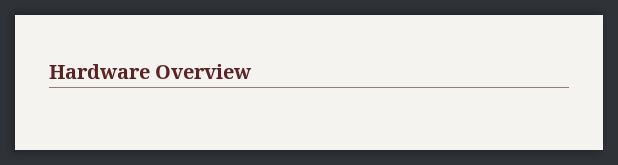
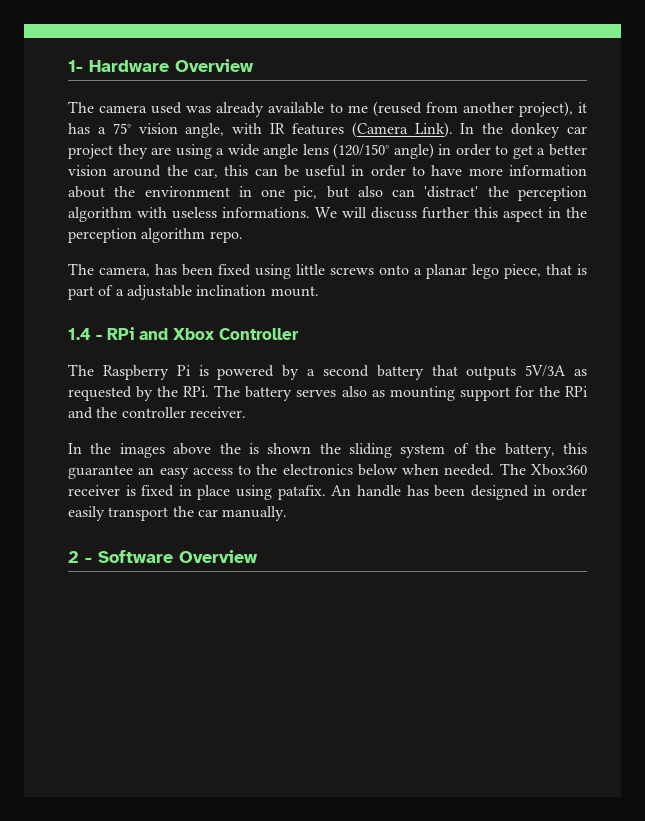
(49, 71) none -> [68,60,83,72] 1-
(253, 71) none -> [68,101,587,117] [68,122,588,138] [68,143,588,159] [68,165,588,178] [68,186,587,201] [68,207,587,222] [68,228,243,243] [68,263,587,279] [68,285,319,300] [68,327,299,340] [68,364,587,380] [68,385,589,401] [68,407,246,419] [68,443,587,458] [68,463,587,479] [68,485,588,500] [68,506,288,521] [68,550,258,563] // The camera used was already available to me (reused from another project), it has a 75° vision angle, with IR features (Camera Link). In the donkey car project they are using a wide angle lens (120/150° angle) in order to get a better vision around the car, this can be useful in order to have more information about the environment in one pic, but also can 'distract' the perception algorithm with useless informations. We will discuss further this aspect in the perception algorithm repo. // The camera, has been fixed using little screws onto a planar lego piece, that is part of a adjustable inclination mount. // 1.4 - RPi and Xbox Controller // The Raspberry Pi is powered by a second battery that outputs 5V/3A as requested by the RPi. The battery serves also as mounting support for the RPi and the controller receiver. // In the images above the is shown the sliding system of the battery, this guarantee an easy access to the electronics below when needed. The Xbox360 receiver is fixed in place using patafix. An handle has been designed in order easily transport the car manually. // 2 - Software Overview

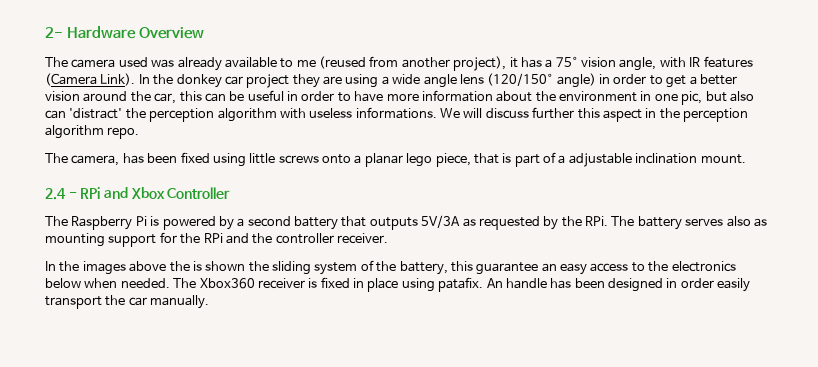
[68,60,83,72] 1- -> [45,27,63,38] 2-
[68,328,91,340] 1.4 -> [45,188,66,200] 2.4
[68,550,258,563] // 2 - Software Overview -> (210, 302) none

